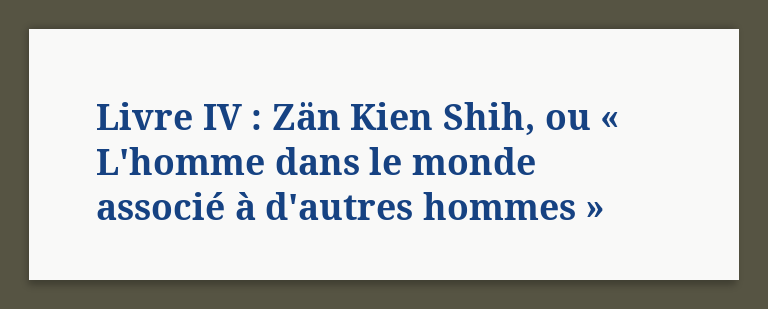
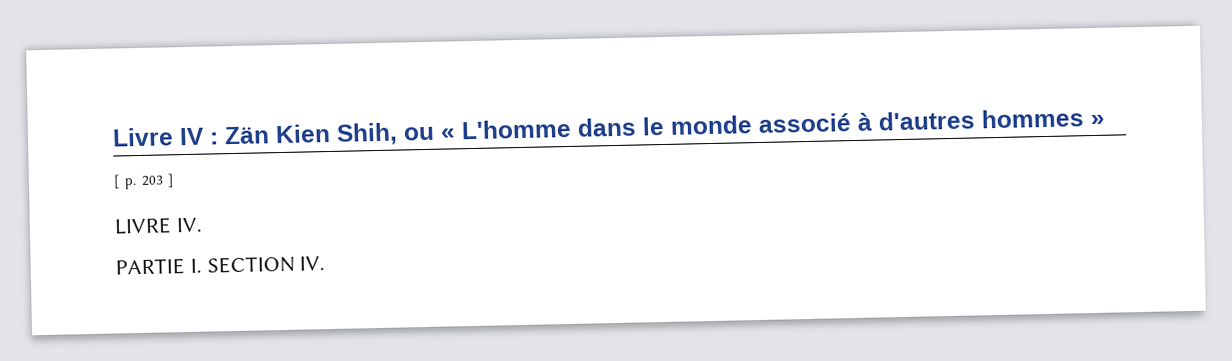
(606, 211) none -> [113,173,175,190] [114,217,202,235] [115,255,326,276] // [ p. 203 ] // LIVRE IV. // PARTIE I. SECTION IV.

